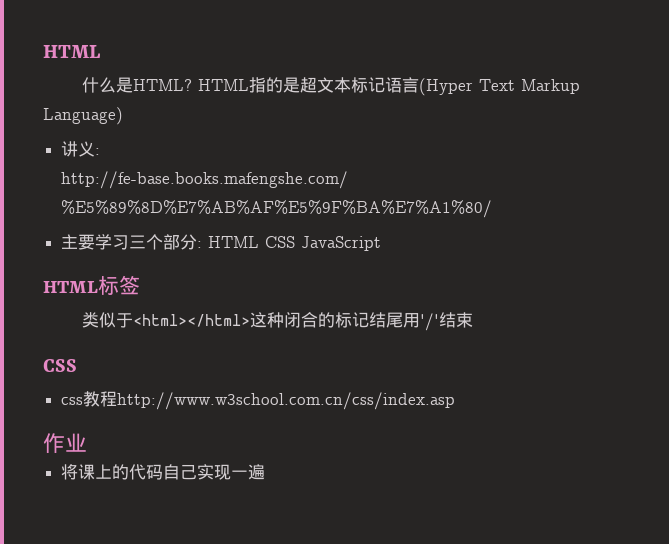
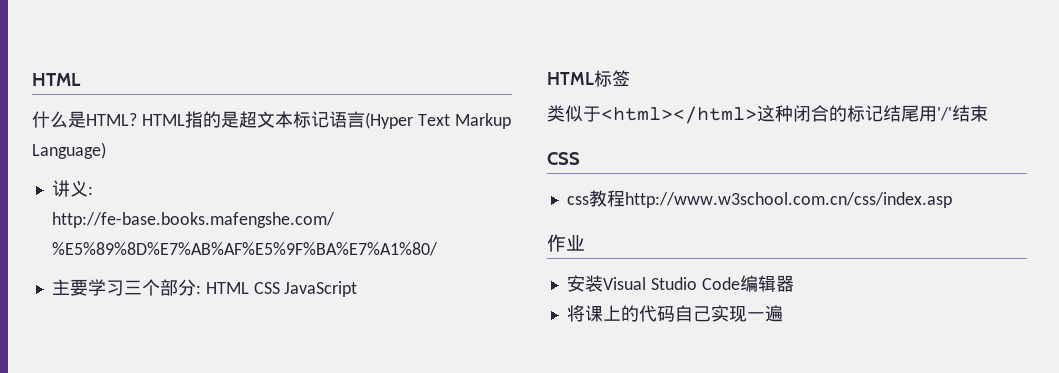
(87, 442) none -> [566,275,794,292] // 安装Visual Studio Code编辑器

